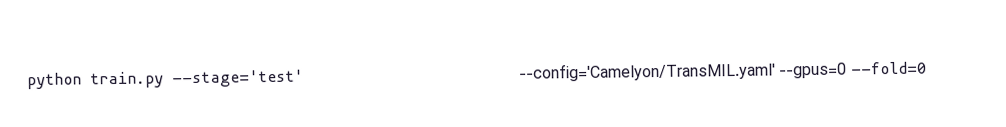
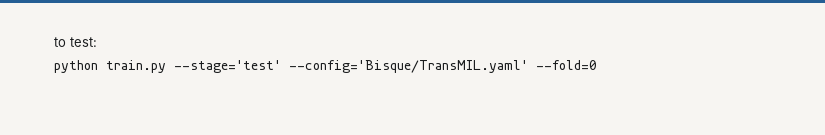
(27, 81) none -> [54,37,97,47] to test: //
[519,61,848,82] --config='Camelyon/TransMIL.yaml' --gpus=0 -> [289,60,528,73] --config='Bisque/TransMIL.yaml'

